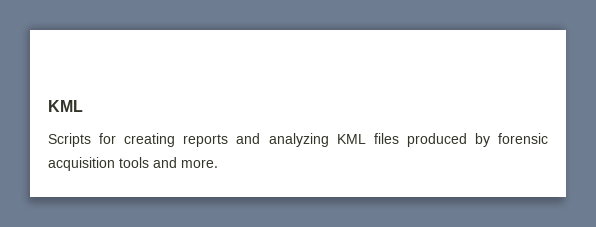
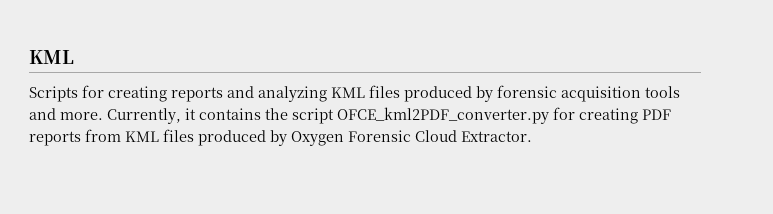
(218, 163) none -> [107,107,671,124] [29,129,532,146] Currently, it contains the script OFCE_kml2PDF_converter.py for creating PDF reports from KML files produced by Oxygen Forensic Cloud Extractor.

